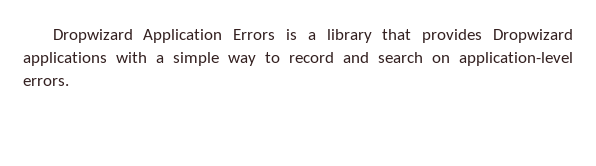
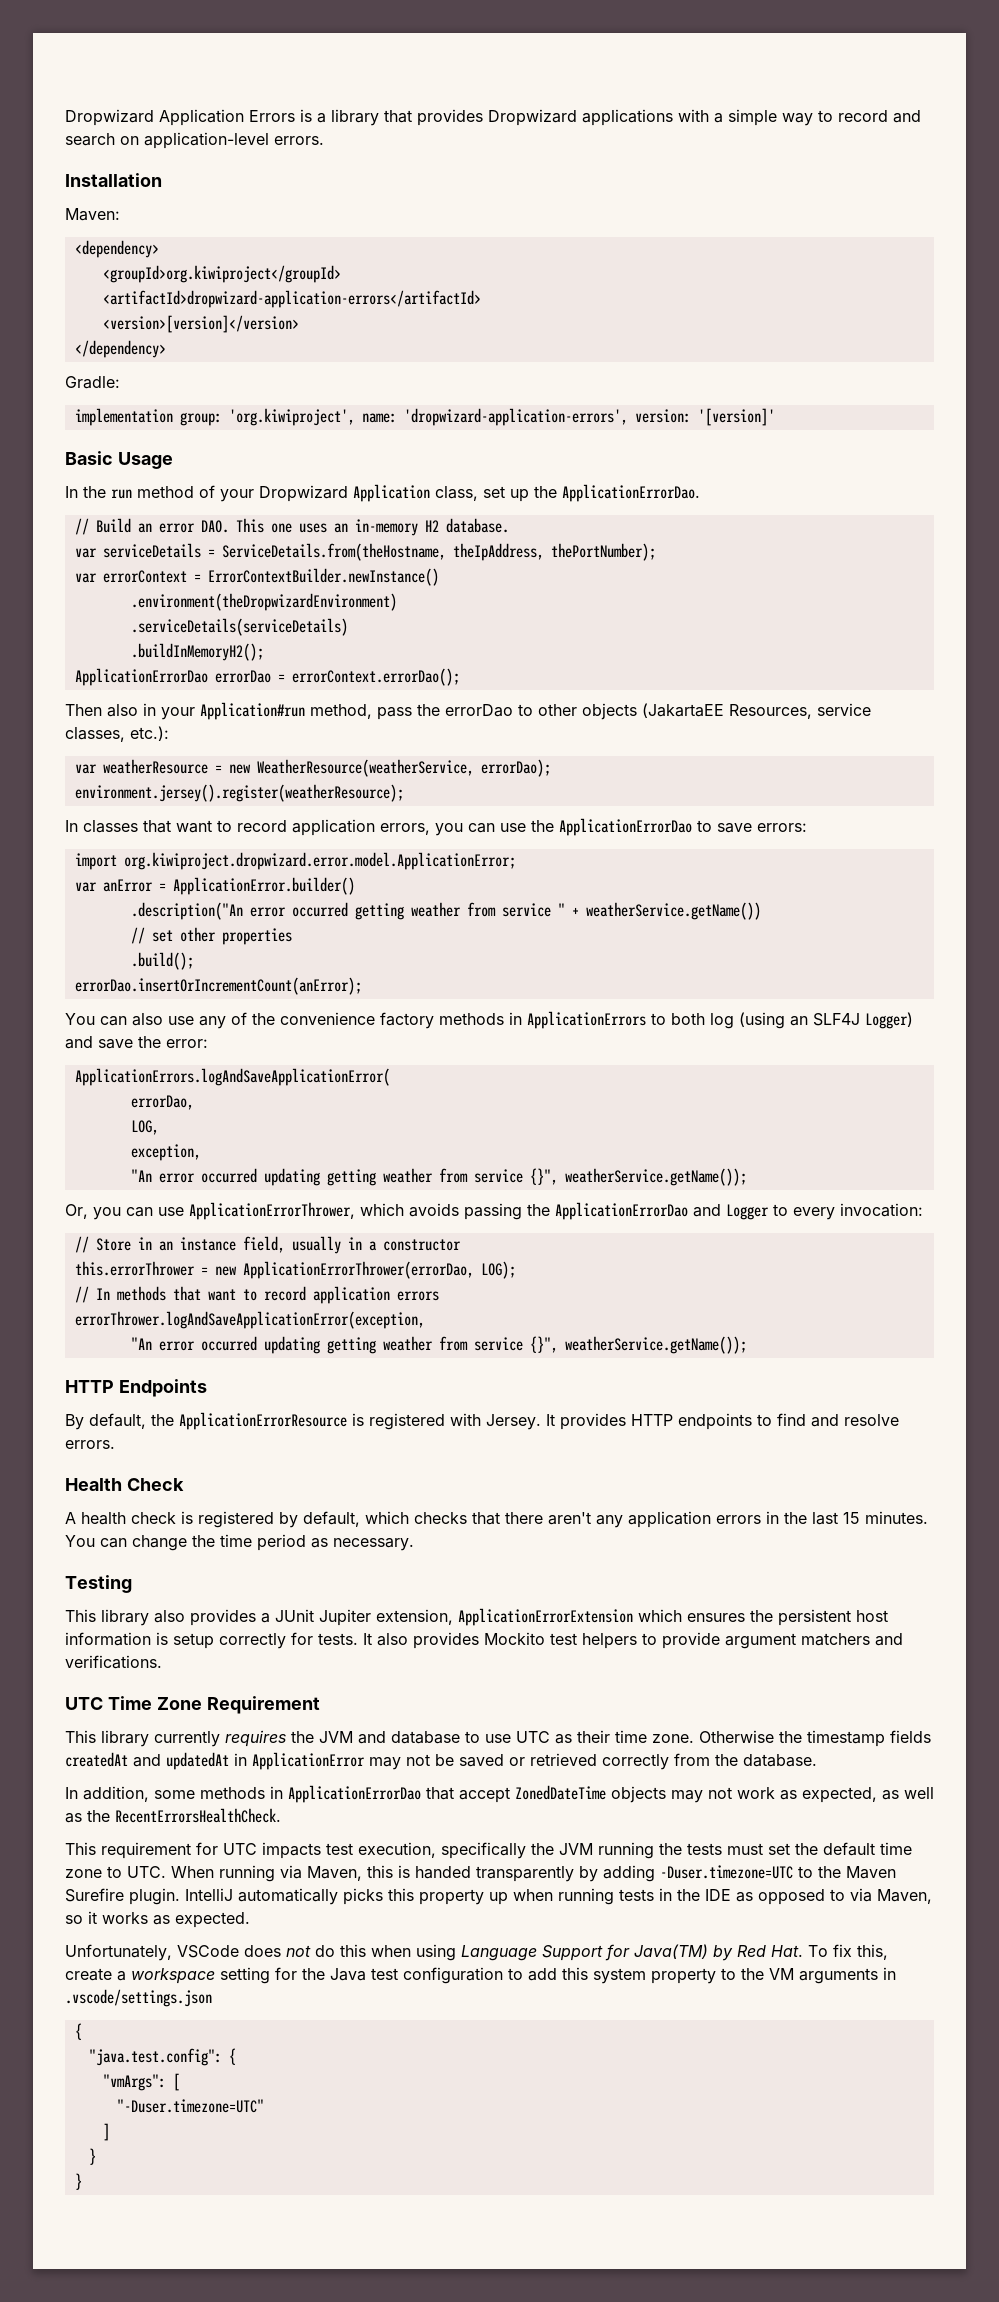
(69, 82) none -> [65,173,162,187] [65,208,120,221] [74,240,159,258] [102,265,341,283] [102,290,481,308] [102,315,299,333] [74,340,166,358] [65,376,120,389] [74,408,775,426] [65,451,173,469] [65,484,700,502] [74,518,509,536] [74,543,656,561] [74,568,439,586] [130,593,397,611] [130,618,348,636] [130,643,264,661] [74,668,460,686] [65,702,871,720] [65,726,169,742] [74,759,551,777] [74,784,404,802] [65,818,807,836] [74,852,516,870] [74,877,355,895] [130,902,761,920] [130,927,292,945] [130,952,194,970] [74,977,362,995] [65,1011,913,1029] [65,1036,208,1049] [74,1068,390,1086] [130,1095,194,1110] [130,1120,159,1135] [130,1144,201,1161] [130,1168,747,1186] [65,1202,923,1220] [74,1236,461,1254] [74,1261,516,1279] [74,1286,439,1304] [74,1311,425,1329] [130,1336,747,1354] [65,1379,207,1397] [65,1412,899,1430] [65,1440,115,1449] [65,1478,184,1491] [65,1511,928,1528] [65,1534,414,1551] [65,1575,132,1593] [65,1608,888,1626] [65,1632,903,1649] [65,1655,162,1669] [65,1696,320,1714] [65,1730,931,1747] [65,1752,817,1770] [65,1785,934,1803] [65,1808,281,1823] [65,1842,912,1859] [65,1865,896,1882] [65,1888,932,1905] [65,1911,250,1928] [65,1944,888,1961] [65,1967,896,1984] [65,1989,212,2007] [74,2023,82,2040] [88,2048,236,2066] [102,2073,180,2091] [116,2099,264,2113] [102,2123,110,2141] [88,2148,96,2165] [74,2173,82,2190] // Installation // Maven: // <dependency> // <groupId>org.kiwiproject</groupId> // <artifactId>dropwizard-application-errors</artifactId> // <version>[version]</version> // </dependency> // Gradle: // implementation group: 'org.kiwiproject', name: 'dropwizard-application-errors', version: '[version]' // Basic Usage // In the run method of your Dropwizard Application class, set up the ApplicationErrorDao. // // Build an error DAO. This one uses an in-memory H2 database. // var serviceDetails = ServiceDetails.from(theHostname, theIpAddress, thePortNumber); // var errorContext = ErrorContextBuilder.newInstance() // .environment(theDropwizardEnvironment) // .serviceDetails(serviceDetails) // .buildInMemoryH2(); // ApplicationErrorDao errorDao = errorContext.errorDao(); // Then also in your Application#run method, pass the errorDao to other objects (JakartaEE Resources, service classes, etc.): // var weatherResource = new WeatherResource(weatherService, errorDao); // environment.jersey().register(weatherResource); // In classes that want to record application errors, you can use the ApplicationErrorDao to save errors: // import org.kiwiproject.dropwizard.error.model.ApplicationError; // var anError = ApplicationError.builder() // .description("An error occurred getting weather from service " + weatherService.getName()) // // set other properties // .build(); // errorDao.insertOrIncrementCount(anError); // You can also use any of the convenience factory methods in ApplicationErrors to both log (using an SLF4J Logger) and save the error: // ApplicationErrors.logAndSaveApplicationError( // errorDao, // LOG, // exception, // "An error occurred updating getting weather from service {}", weatherService.getName()); // Or, you can use ApplicationErrorThrower, which avoids passing the ApplicationErrorDao and Logger to every invocation: // // Store in an instance field, usually in a constructor // this.errorThrower = new ApplicationErrorThrower(errorDao, LOG); // // In methods that want to record application errors // errorThrower.logAndSaveApplicationError(exception, // "An error occurred updating getting weather from service {}", weatherService.getName()); // HTTP Endpoints // By default, the ApplicationErrorResource is registered with Jersey. It provides HTTP endpoints to find and resolve errors. // Health Check // A health check is registered by default, which checks that there aren't any application errors in the last 15 minutes. You can change the time period as necessary. // Testing // This library also provides a JUnit Jupiter extension, ApplicationErrorExtension which ensures the persistent host information is setup correctly for tests. It also provides Mockito test helpers to provide argument matchers and verifications. // UTC Time Zone Requirement // This library currently requires the JVM and database to use UTC as their time zone. Otherwise the timestamp fields createdAt and updatedAt in ApplicationError may not be saved or retrieved correctly from the database. // In addition, some methods in ApplicationErrorDao that accept ZonedDateTime objects may not work as expected, as well as the RecentErrorsHealthCheck. // This requirement for UTC impacts test execution, specifically the JVM running the tests must set the default time zone to UTC. When running via Maven, this is handed transparently by adding -Duser.timezone=UTC to the Maven Surefire plugin. IntelliJ automatically picks this property up when running tests in the IDE as opposed to via Maven, so it works as expected. // Unfortunately, VSCode does not do this when using Language Support for Java(TM) by Red Hat. To fix this, create a workspace setting for the Java test configuration to add this system property to the VM arguments in .vscode/settings.json // { // "java.test.config": { // "vmArgs": [ // "-Duser.timezone=UTC" // ] // } // }

